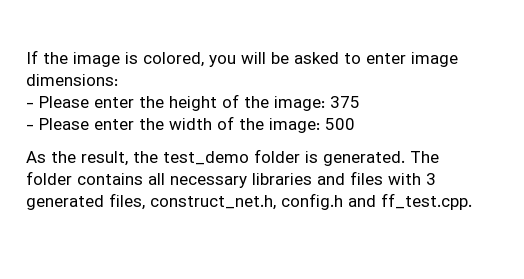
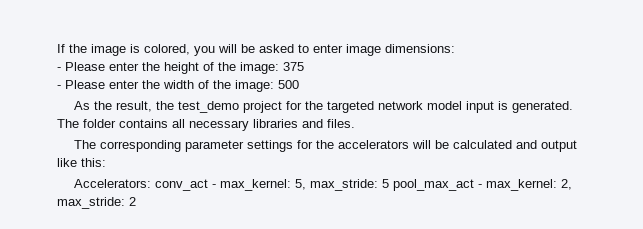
[254,149,300,163] folder -> [243,101,495,113] project for the targeted network model input
[350,171,436,185] [26,193,472,210] files with 3 generated files, construct_net.h, config.h and ff_test.cpp. -> [327,119,355,128] [74,140,578,152] [57,158,106,167] [74,179,573,191] [57,197,136,209] files. // The corresponding parameter settings for the accelerators will be calculated and output like this: // Accelerators: conv_act - max_kernel: 5, max_stride: 5 pool_max_act - max_kernel: 2, max_stride: 2

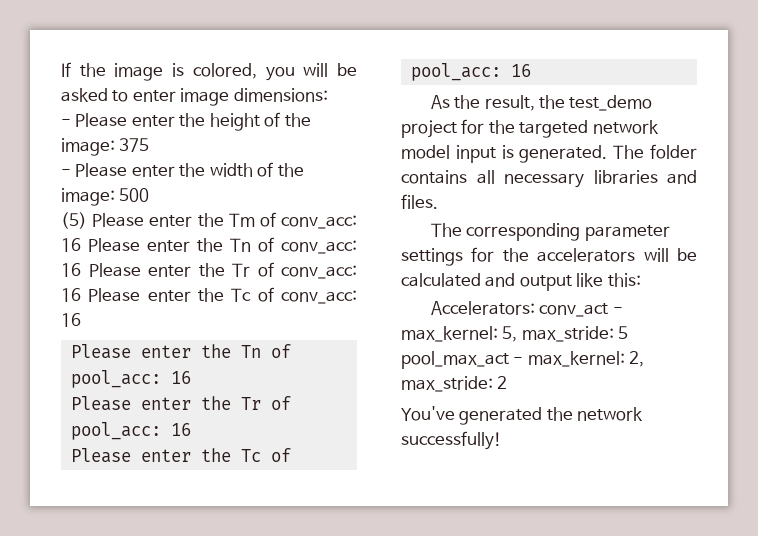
(299, 84) none -> [61,212,357,229] [61,237,357,254] [61,262,357,279] [61,287,357,304] [61,313,81,327] [70,344,291,359] [70,370,191,388] [70,396,291,411] [70,422,191,440] [70,448,291,463] [410,63,531,81] // (5) Please enter the Tm of conv_acc: 16 Please enter the Tn of conv_acc: 16 Please enter the Tr of conv_acc: 16 Please enter the Tc of conv_acc: 16 // Please enter the Tn of pool_acc: 16 // Please enter the Tr of pool_acc: 16 // Please enter the Tc of pool_acc: 16
(136, 201) none -> [401,406,644,425] [401,431,502,450] // You've generated the network successfully!

